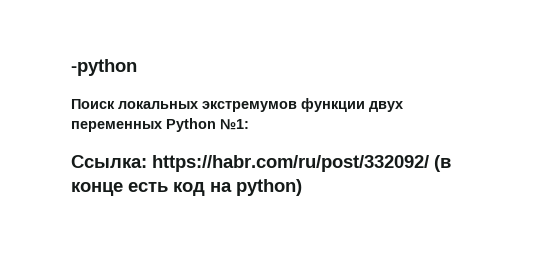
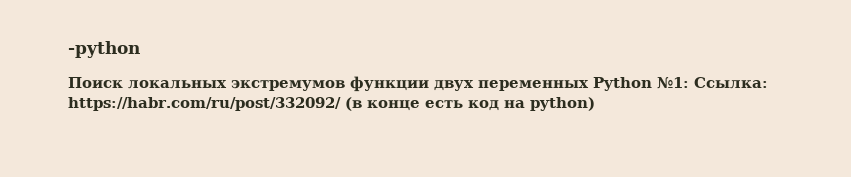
(249, 124) // -> (689, 83) none

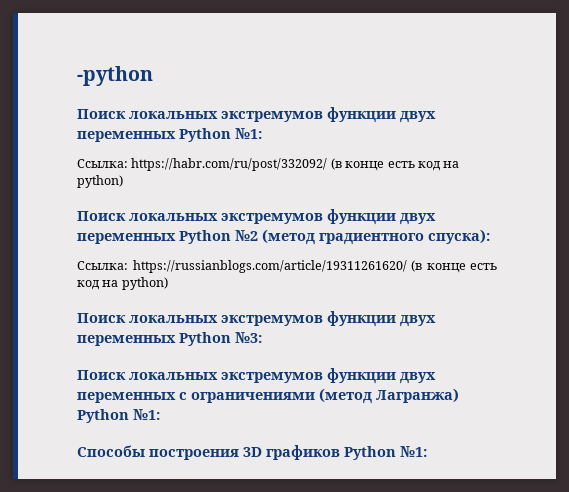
(689, 83) none -> (262, 133) //
(595, 104) none -> [77,209,436,225] [77,229,490,245] [77,260,497,273] [77,277,168,290] [77,311,436,327] [77,332,262,346] [77,368,436,384] [77,388,459,404] [77,409,160,423] [77,445,427,460] // Поиск локальных экстремумов функции двух переменных Python №2 (метод градиентного спуска): // Ссылка: https://russianblogs.com/article/19311261620/ (в конце есть код на python) // Поиск локальных экстремумов функции двух переменных Python №3: // Поиск локальных экстремумов функции двух переменных с ограничениями (метод Лагранжа) Python №1: // Способы построения 3D графиков Python №1:

